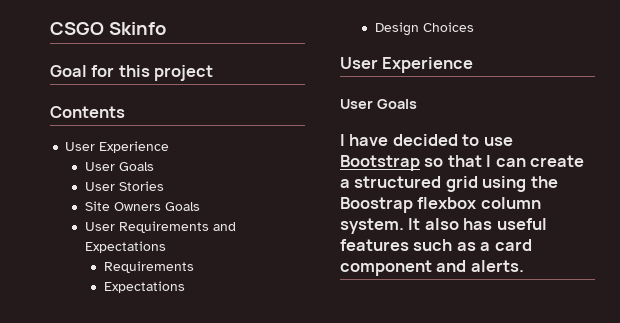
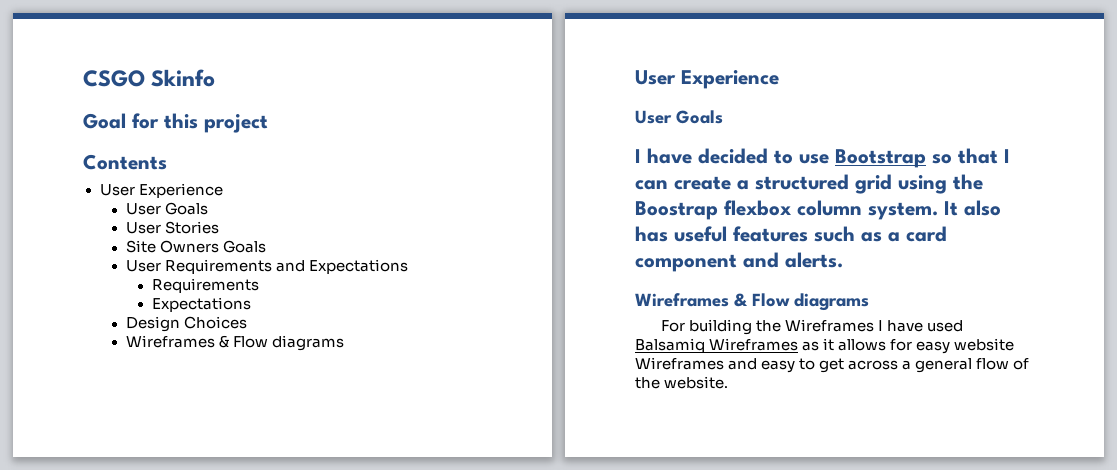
(474, 27) none -> [125,335,344,351] // Wireframes & Flow diagrams
(524, 266) none -> [635,293,869,311] [660,319,963,335] [635,338,1015,354] [635,357,1030,373] [635,376,729,389] // Wireframes & Flow diagrams // For building the Wireframes I have used Balsamiq Wireframes as it allows for easy website Wireframes and easy to get across a general flow of the website.

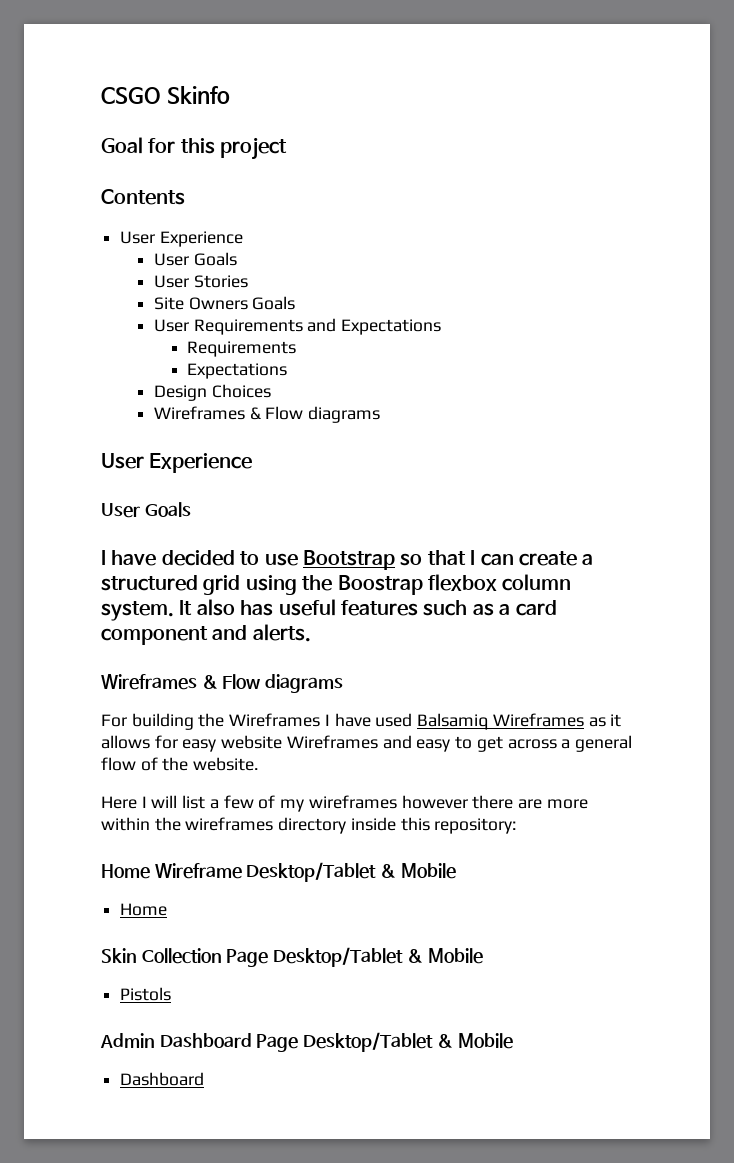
(729, 382) none -> [101,795,588,812] [101,817,517,834] [101,862,456,882] [120,903,168,916] [101,947,483,967] [120,987,172,1001] [100,1032,513,1052] [120,1072,205,1086] // Here I will list a few of my wireframes however there are more within the wireframes directory inside this repository: // Home Wireframe Desktop/Tablet & Mobile // Home // Skin Collection Page Desktop/Tablet & Mobile // Pistols // Admin Dashboard Page Desktop/Tablet & Mobile // Dashboard

